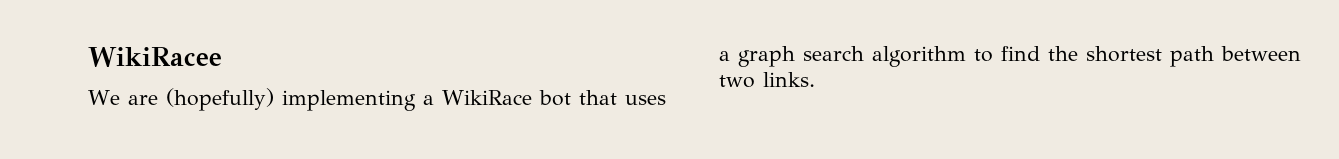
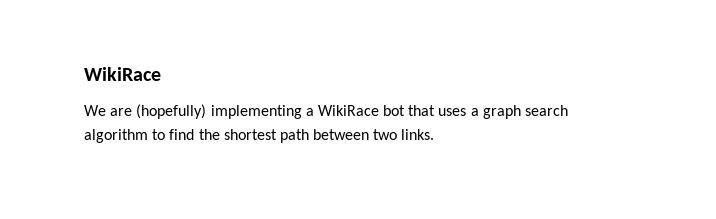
[88,47,222,67] WikiRacee -> [84,67,161,81] WikiRace

